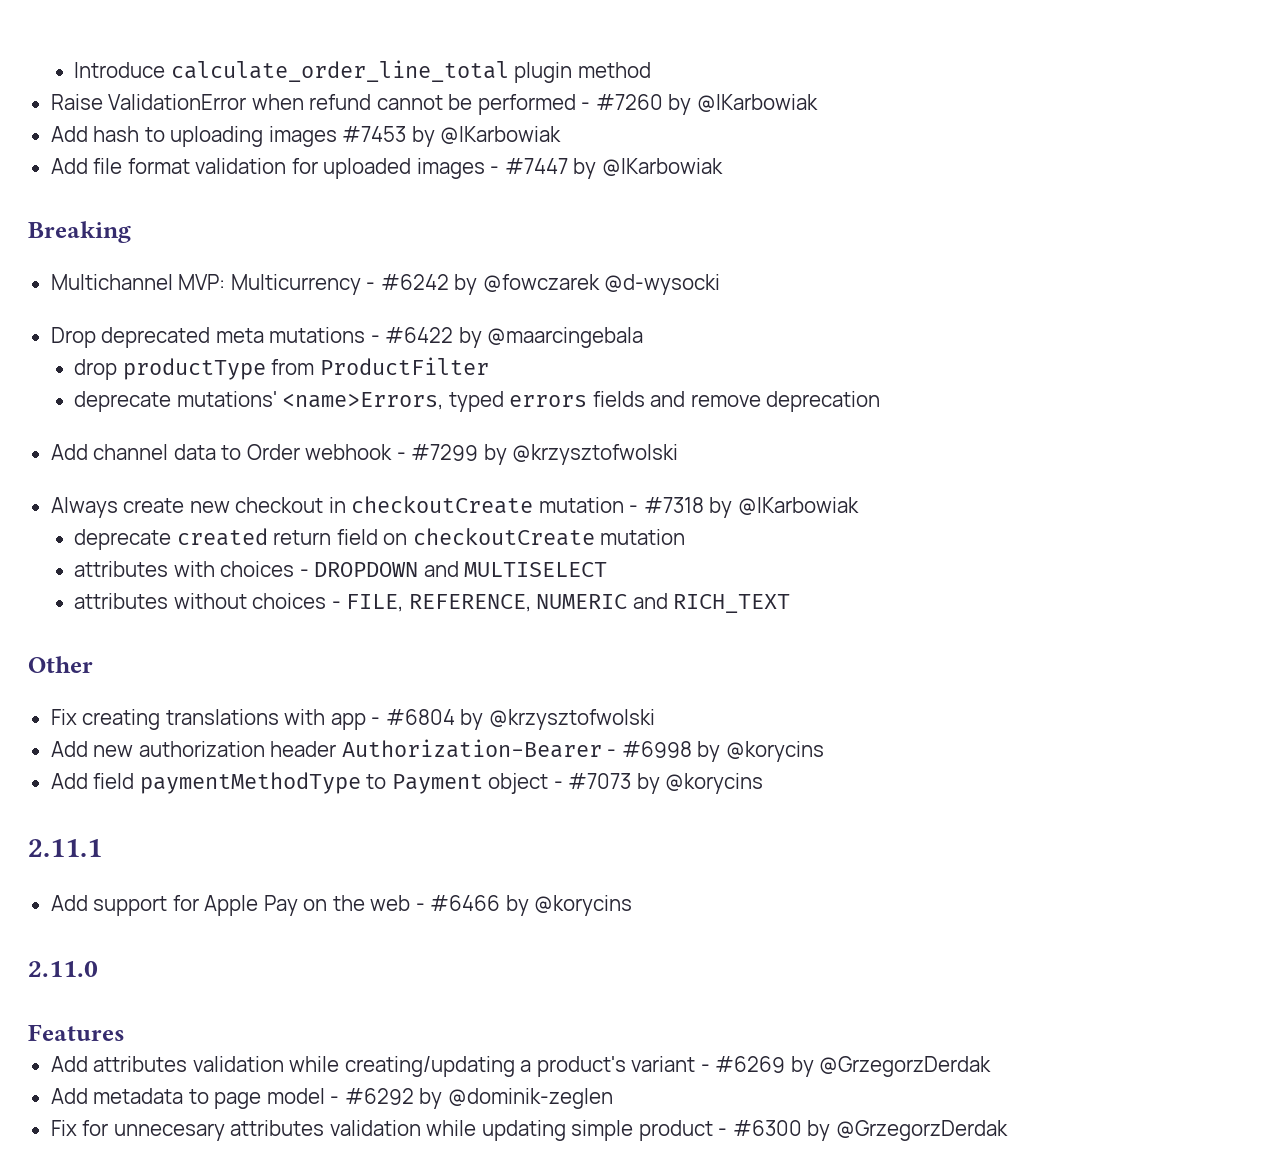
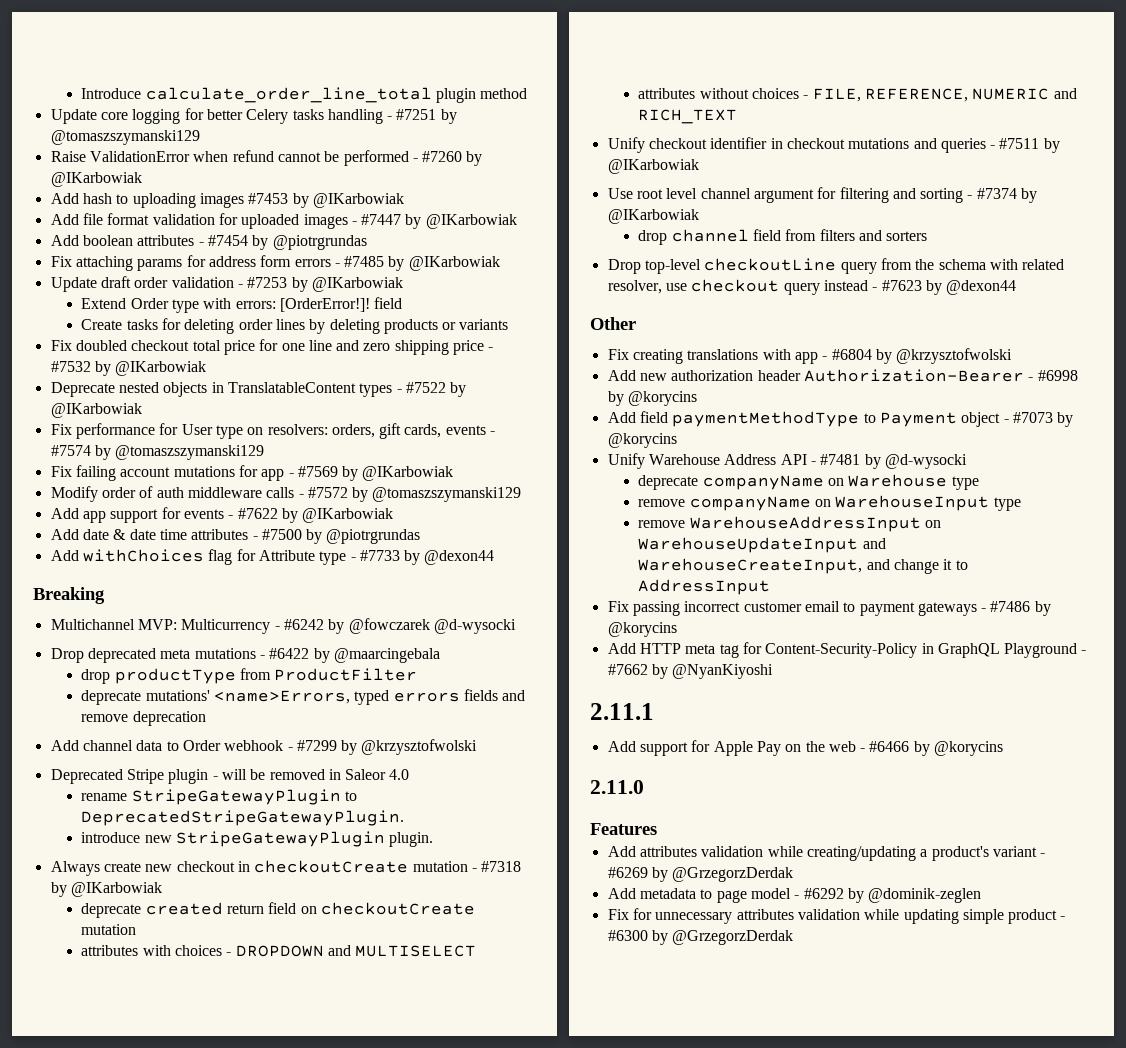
(651, 70) none -> [50,108,457,124] [50,130,200,145] // Update core logging for better Celery tasks handling - #7251 by @tomaszszymanski129
(723, 167) none -> [50,235,367,250] [50,255,500,271] [50,276,403,292] [81,297,403,313] [81,318,509,334] [50,339,494,355] [50,361,207,376] [50,382,467,397] [50,403,142,418] [50,423,496,439] [50,445,265,460] [50,465,454,481] [50,486,522,502] [50,507,394,523] [50,529,421,544] [50,549,495,565] // Add boolean attributes - #7454 by @piotrgrundas // Fix attaching params for address form errors - #7485 by @IKarbowiak // Update draft order validation - #7253 by @IKarbowiak // Extend Order type with errors: [OrderError!]! field // Create tasks for deleting order lines by deleting products or variants // Fix doubled checkout total price for one line and zero shipping price - #7532 by @IKarbowiak // Deprecate nested objects in TranslatableContent types - #7522 by @IKarbowiak // Fix performance for User type on resolvers: orders, gift cards, events - #7574 by @tomaszszymanski129 // Fix failing account mutations for app - #7569 by @IKarbowiak // Modify order of auth middleware calls - #7572 by @tomaszszymanski129 // Add app support for events - #7622 by @IKarbowiak // Add date & date time attributes - #7500 by @piotrgrundas // Add withChoices flag for Attribute type - #7733 by @dexon44
(679, 454) none -> [50,769,410,784] [81,789,357,805] [81,810,405,826] [81,831,434,847] // Deprecated Stripe plugin - will be removed in Saleor 4.0 // rename StripeGatewayPlugin to DeprecatedStripeGatewayPlugin. // introduce new StripeGatewayPlugin plugin.
(791, 603) none -> [607,137,1060,153] [607,159,699,174] [607,187,1038,203] [607,209,699,224] [638,229,928,245] [607,258,1065,274] [607,279,1017,295] // Unify checkout identifier in checkout mutations and queries - #7511 by @IKarbowiak // Use root level channel argument for filtering and sorting - #7374 by @IKarbowiak // drop channel field from filters and sorters // Drop top-level checkoutLine query from the schema with related resolver, use checkout query instead - #7623 by @dexon44
(764, 783) none -> [607,453,967,469] [638,474,979,490] [638,495,1021,511] [638,516,941,532] [638,537,886,553] [638,558,968,574] [638,579,771,595] [607,601,1051,616] [607,622,677,637] [607,642,1087,658] [607,664,774,679] // Unify Warehouse Address API - #7481 by @d-wysocki // deprecate companyName on Warehouse type // remove companyName on WarehouseInput type // remove WarehouseAddressInput on WarehouseUpdateInput and WarehouseCreateInput, and change it to AddressInput // Fix passing incorrect customer email to payment gateways - #7486 by @korycins // Add HTTP meta tag for Content-Security-Policy in GraphQL Playground - #7662 by @NyanKiyoshi
[113,1123,225,1141] unnecesary -> [655,912,733,924] unnecessary

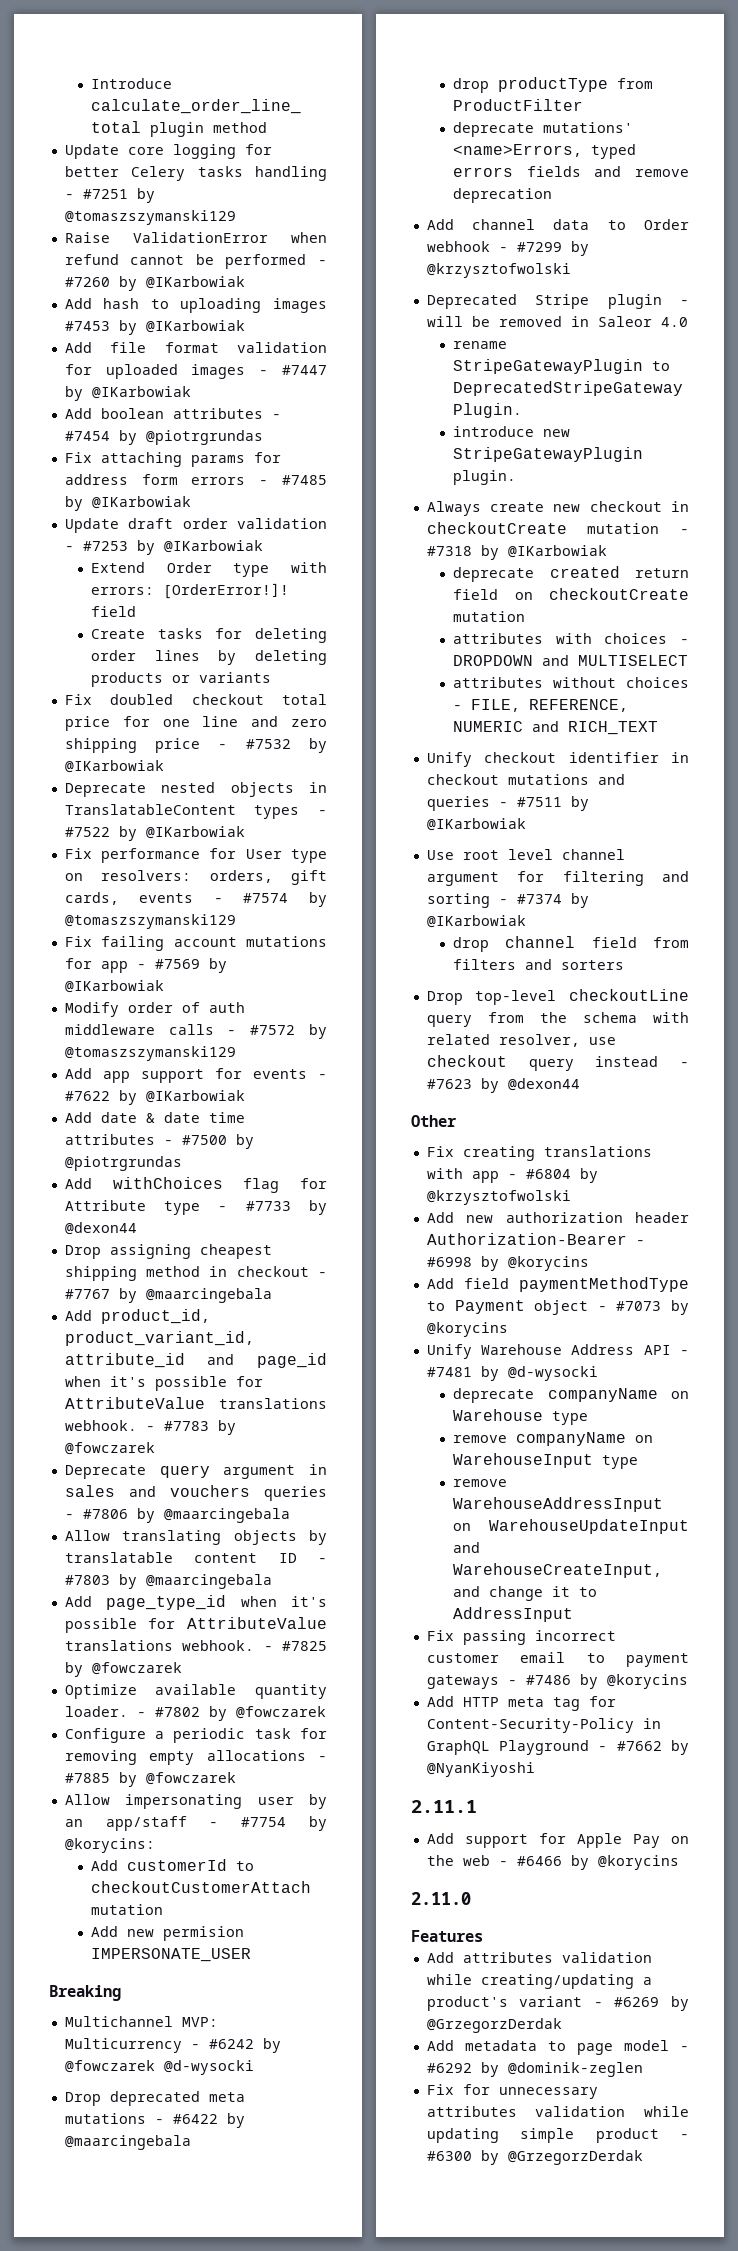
(495, 557) none -> [64,1244,272,1259] [64,1266,327,1281] [64,1288,272,1303] [64,1309,210,1324] [64,1331,254,1346] [64,1353,327,1368] [64,1376,263,1391] [64,1397,327,1409] [64,1420,236,1435] [64,1442,155,1455] [64,1464,327,1479] [64,1485,327,1501] [64,1508,290,1523] [64,1530,327,1545] [64,1552,327,1563] [64,1574,272,1589] [64,1595,327,1610] [64,1617,327,1633] [64,1640,327,1651] [64,1662,182,1677] [64,1684,327,1699] [64,1706,326,1721] [64,1728,327,1743] [64,1750,327,1765] [64,1772,236,1787] [64,1794,327,1809] [64,1816,327,1831] [64,1838,155,1853] [91,1859,255,1871] [91,1881,312,1893] [91,1904,164,1915] [91,1926,245,1941] [91,1948,252,1962] // Drop assigning cheapest shipping method in checkout - #7767 by @maarcingebala // Add product_id, product_variant_id, attribute_id and page_id when it's possible for AttributeValue translations webhook. - #7783 by @fowczarek // Deprecate query argument in sales and vouchers queries - #7806 by @maarcingebala // Allow translating objects by translatable content ID - #7803 by @maarcingebala // Add page_type_id when it's possible for AttributeValue translations webhook. - #7825 by @fowczarek // Optimize available quantity loader. - #7802 by @fowczarek // Configure a periodic task for removing empty allocations - #7885 by @fowczarek // Allow impersonating user by an app/staff - #7754 by @korycins: // Add customerId to checkoutCustomerAttach mutation // Add new permision IMPERSONATE_USER

